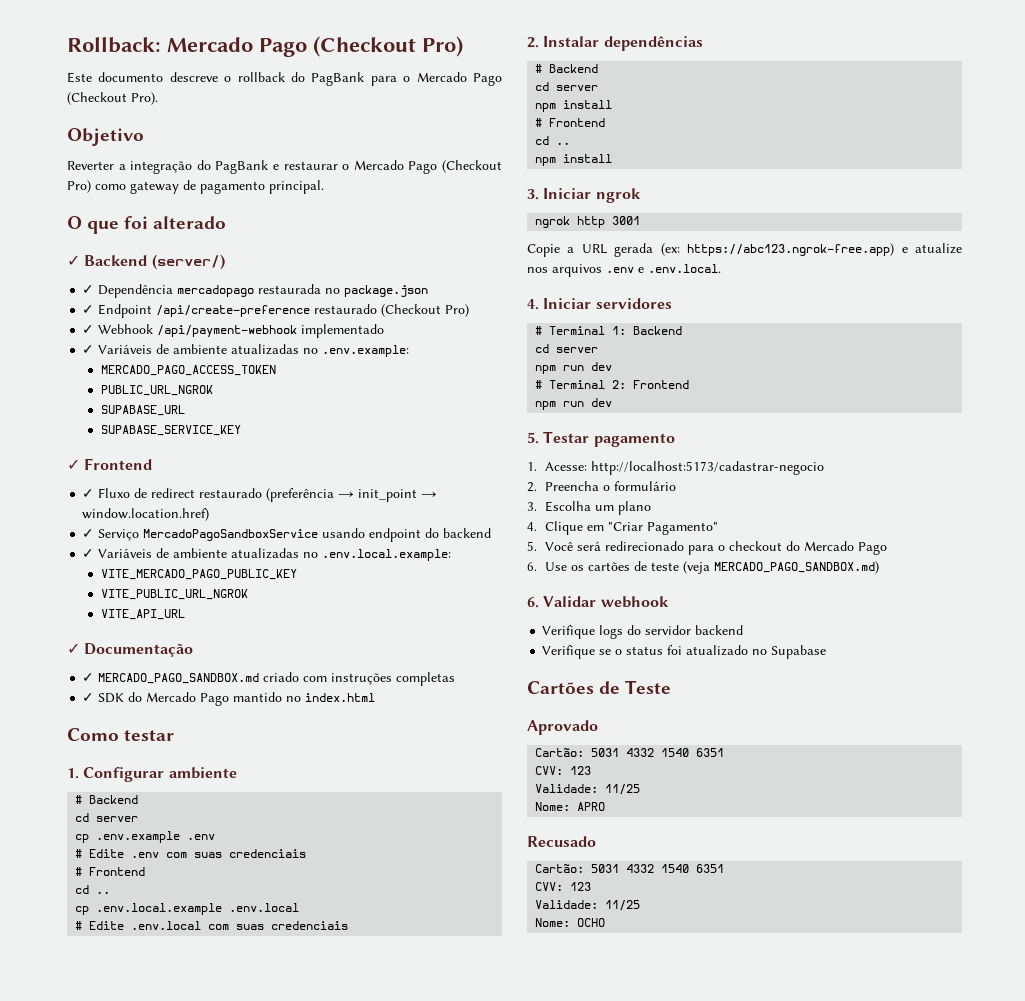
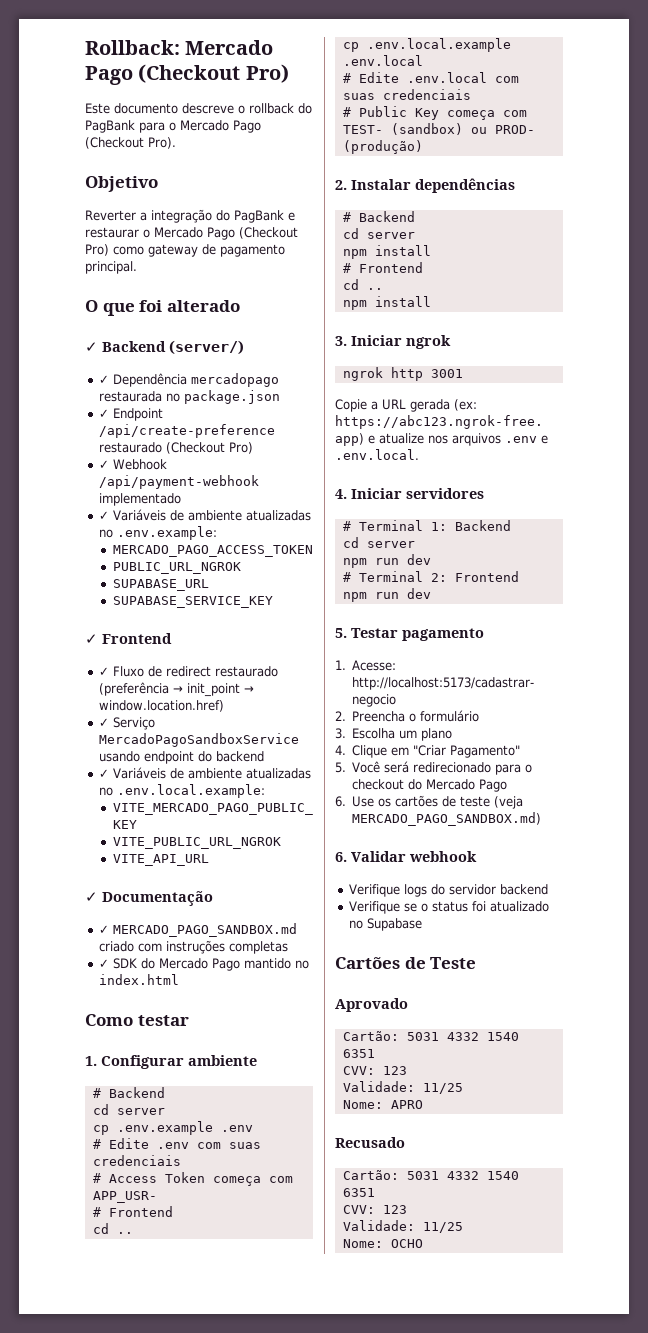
(307, 853) none -> [92,1172,293,1186] [92,1191,157,1203] // # Access Token começa com APP_USR-
(349, 925) none -> [342,106,527,120] [342,123,535,135] [342,140,423,154] // # Public Key começa com TEST- (sandbox) ou PROD- (produção)

